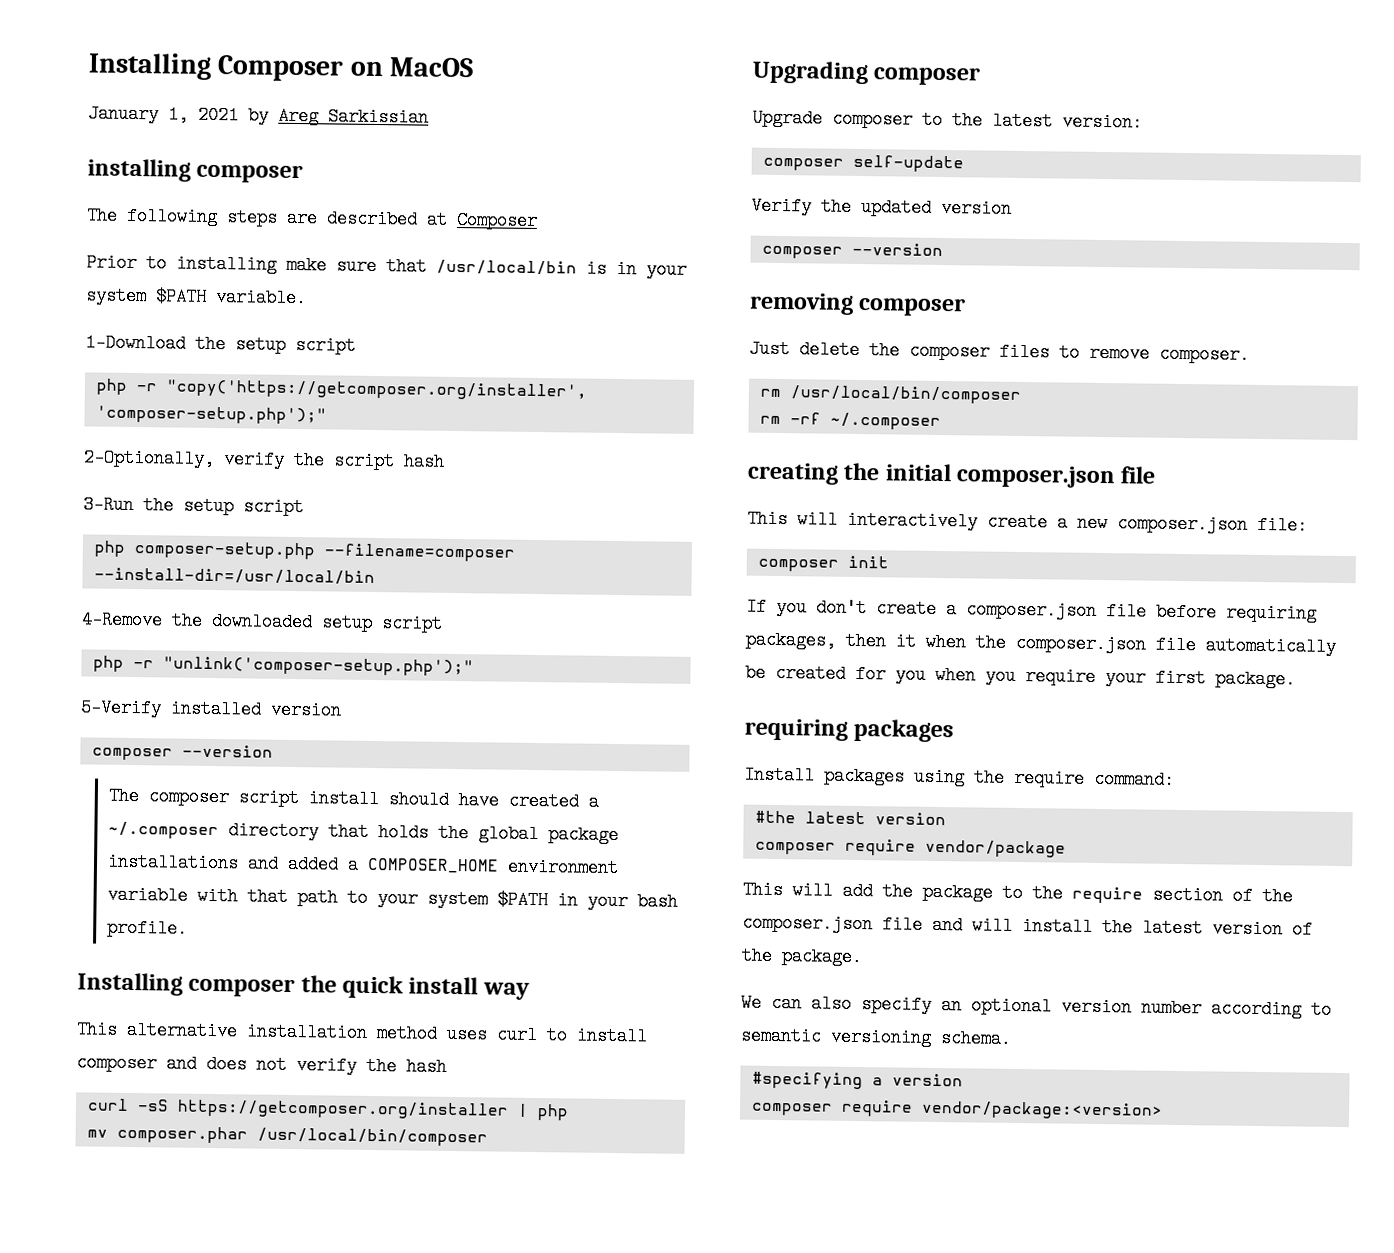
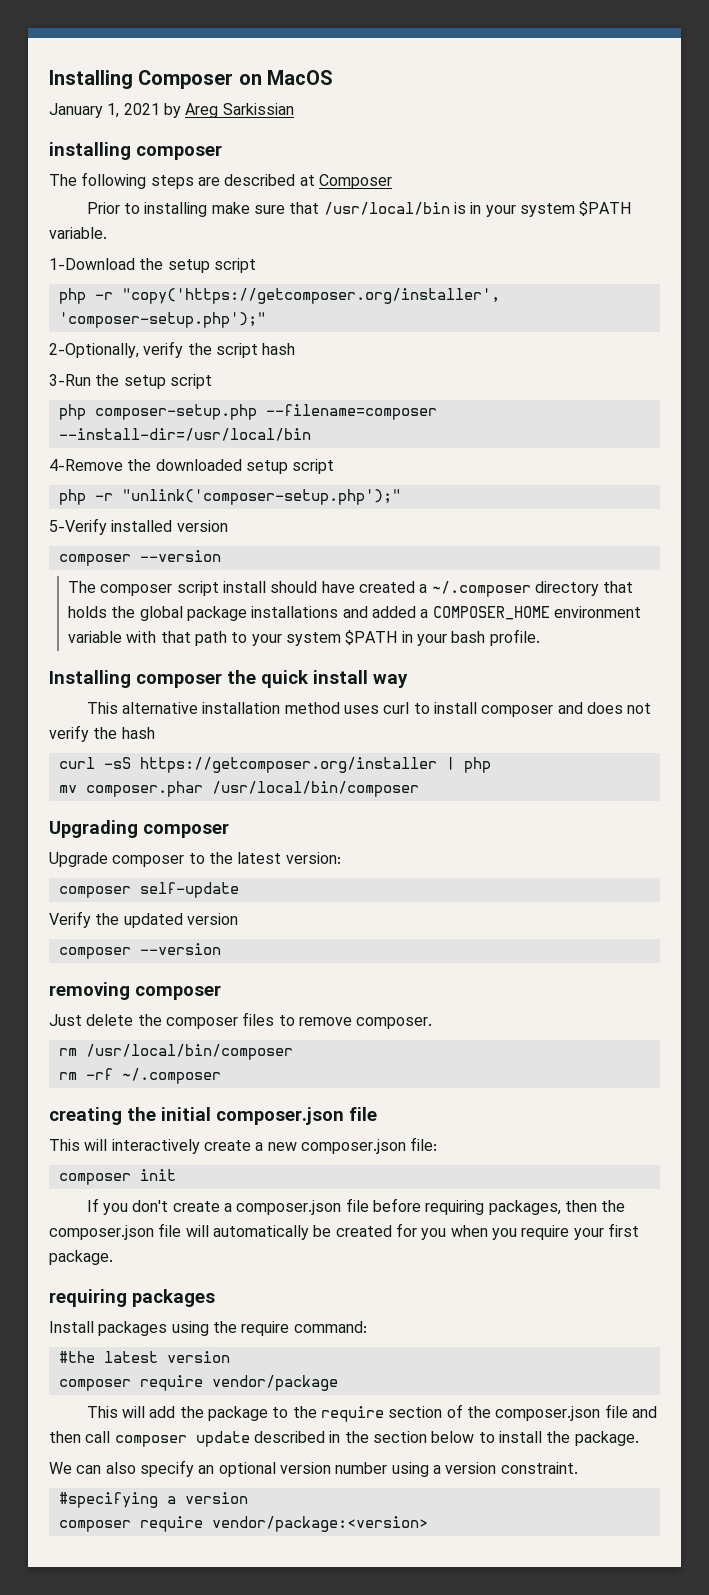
[895,632,1196,655] it when the composer.json file -> [601,1200,626,1212] [49,1223,209,1240] the composer.json file will
[972,916,1313,939] will install the latest version of -> [49,1431,542,1447] then call composer update described in the section below to install
[1211,999,1332,1019] [740,1026,1012,1048] according to semantic versioning schema. -> [391,1462,578,1477] using a version constraint.

